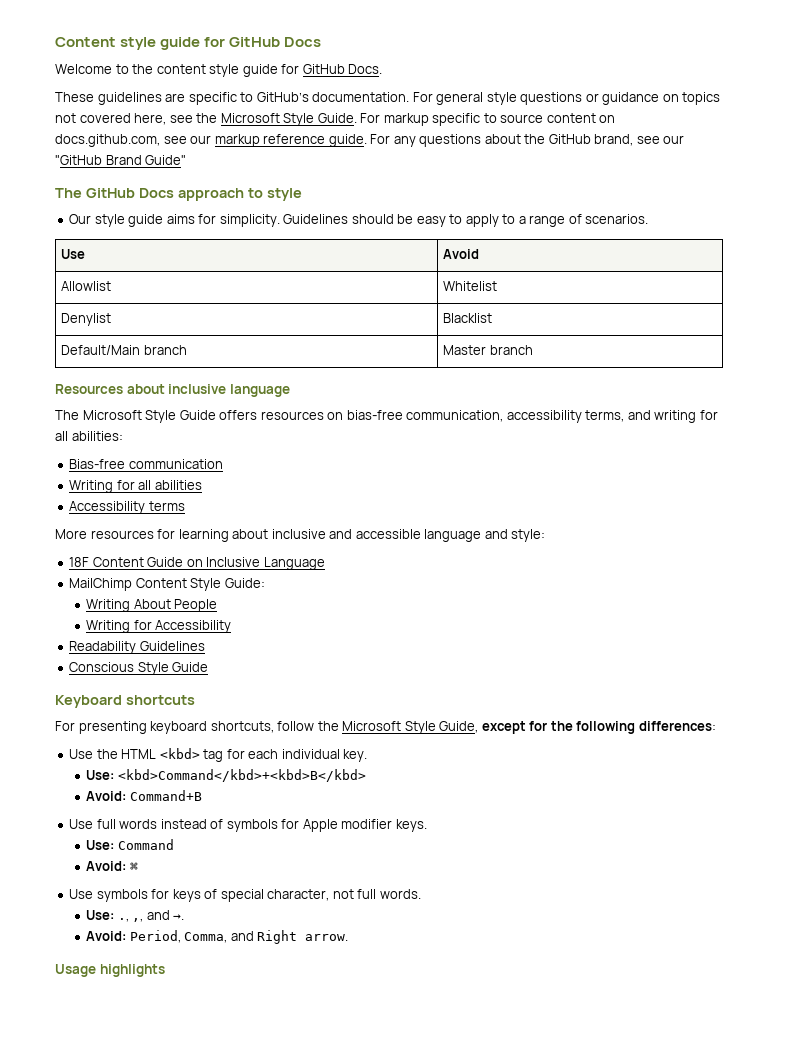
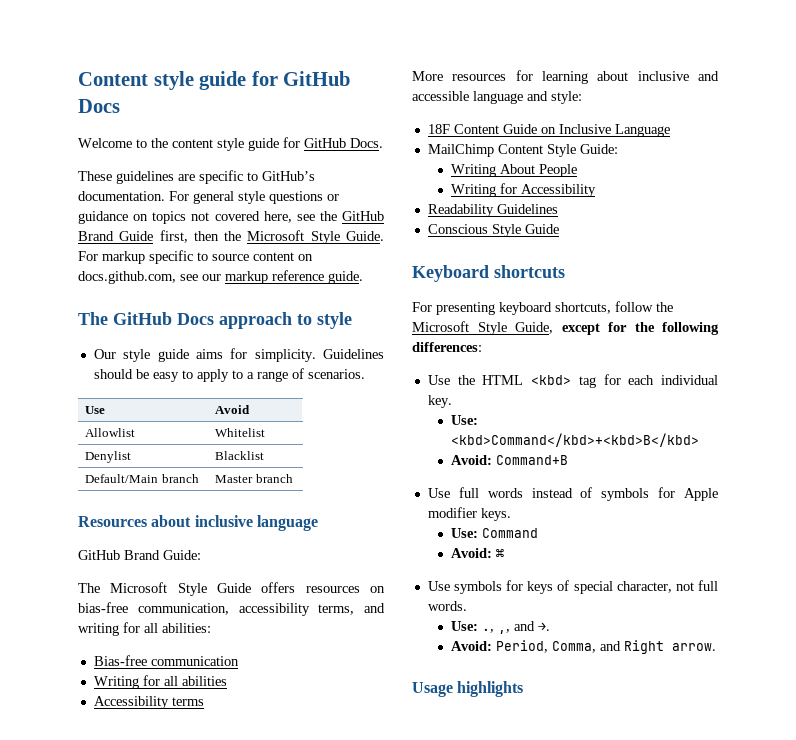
(218, 118) none -> [342,211,384,221] [78,230,242,243] GitHub Brand Guide first, then the
[370,134,685,147] [55,155,187,165] For any questions about the GitHub brand, see our "GitHub Brand Guide" -> (363, 277) none
(290, 390) none -> [78,550,201,560] // GitHub Brand Guide:

